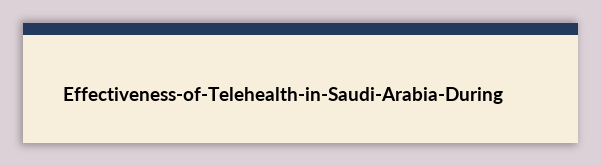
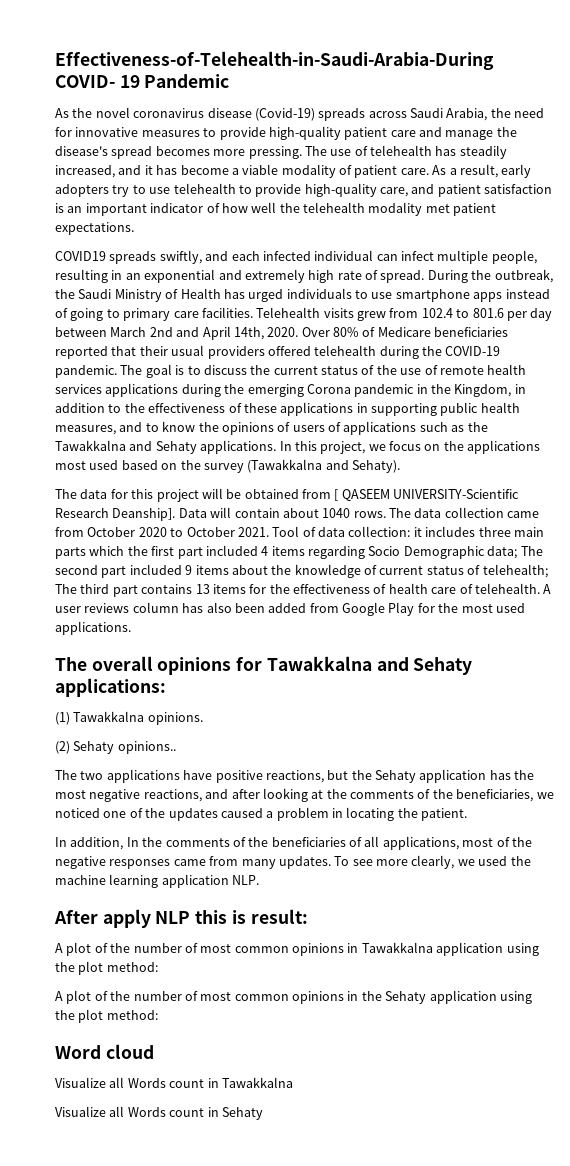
(503, 95) none -> [55,74,230,88] [55,107,545,121] [55,126,517,140] [55,145,507,159] [55,164,532,178] [55,183,553,197] [55,202,497,216] [55,222,134,235] [55,250,537,264] [55,269,553,283] [55,288,550,302] [55,307,553,321] [55,326,509,340] [55,345,501,359] [55,364,527,378] [55,383,526,397] [55,402,520,416] [55,421,488,435] [55,440,541,454] [55,459,400,473] [55,488,520,502] [55,507,540,521] [55,526,544,537] [55,545,543,559] [55,564,548,578] [55,583,552,597] [55,602,525,616] [55,621,131,635] [55,656,473,675] [55,678,166,697] [55,711,203,725] [55,741,176,754] [55,769,535,783] [55,788,554,802] [55,807,468,821] [55,836,532,850] [55,855,531,869] [55,874,260,888] [54,909,308,928] [55,942,539,956] [55,961,158,975] [55,990,532,1004] [55,1009,158,1023] [55,1044,154,1059] [55,1077,293,1088] [55,1106,263,1120] COVID- 19 Pandemic // As the novel coronavirus disease (Covid-19) spreads across Saudi Arabia, the need for innovative measures to provide high-quality patient care and manage the disease's spread becomes more pressing. The use of telehealth has steadily increased, and it has become a viable modality of patient care. As a result, early adopters try to use telehealth to provide high-quality care, and patient satisfaction is an important indicator of how well the telehealth modality met patient expectations. // COVID19 spreads swiftly, and each infected individual can infect multiple people, resulting in an exponential and extremely high rate of spread. During the outbreak, the Saudi Ministry of Health has urged individuals to use smartphone apps instead of going to primary care facilities. Telehealth visits grew from 102.4 to 801.6 per day between March 2nd and April 14th, 2020. Over 80% of Medicare beneficiaries reported that their usual providers offered telehealth during the COVID-19 pandemic. The goal is to discuss the current status of the use of remote health services applications during the emerging Corona pandemic in the Kingdom, in addition to the effectiveness of these applications in supporting public health measures, and to know the opinions of users of applications such as the Tawakkalna and Sehaty applications. In this project, we focus on the applications most used based on the survey (Tawakkalna and Sehaty). // The data for this project will be obtained from [ QASEEM UNIVERSITY-Scientific Research Deanship]. Data will contain about 1040 rows. The data collection came from October 2020 to October 2021. Tool of data collection: it includes three main parts which the first part included 4 items regarding Socio Demographic data; The second part included 9 items about the knowledge of current status of telehealth; The third part contains 13 items for the effectiveness of health care of telehealth. A user reviews column has also been added from Google Play for the most used applications. // The overall opinions for Tawakkalna and Sehaty applications: // (1) Tawakkalna opinions. // (2) Sehaty opinions.. // The two applications have positive reactions, but the Sehaty application has the most negative reactions, and after looking at the comments of the beneficiaries, we noticed one of the updates caused a problem in locating the patient. // In addition, In the comments of the beneficiaries of all applications, most of the negative responses came from many updates. To see more clearly, we used the machine learning application NLP. // After apply NLP this is result: // A plot of the number of most common opinions in Tawakkalna application using the plot method: // A plot of the number of most common opinions in the Sehaty application using the plot method: // Word cloud // Visualize all Words count in Tawakkalna // Visualize all Words count in Sehaty

